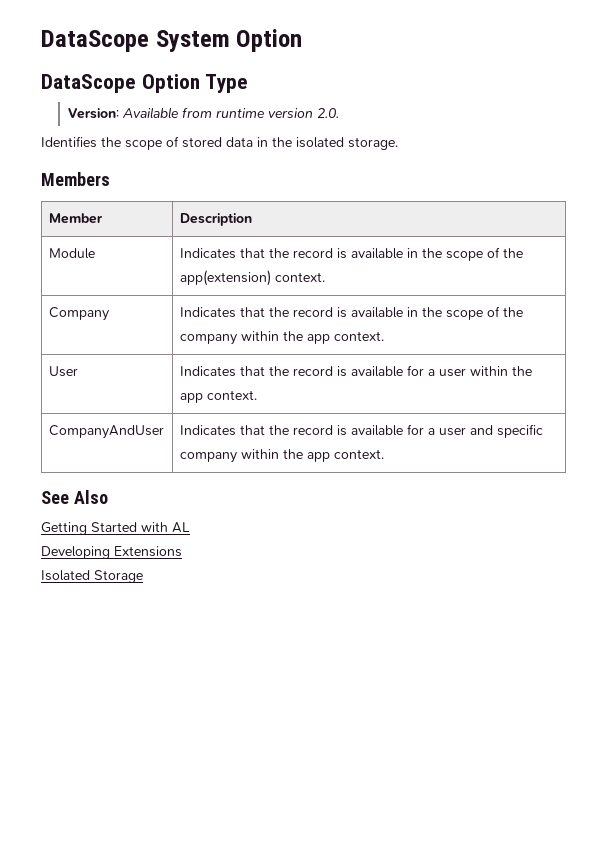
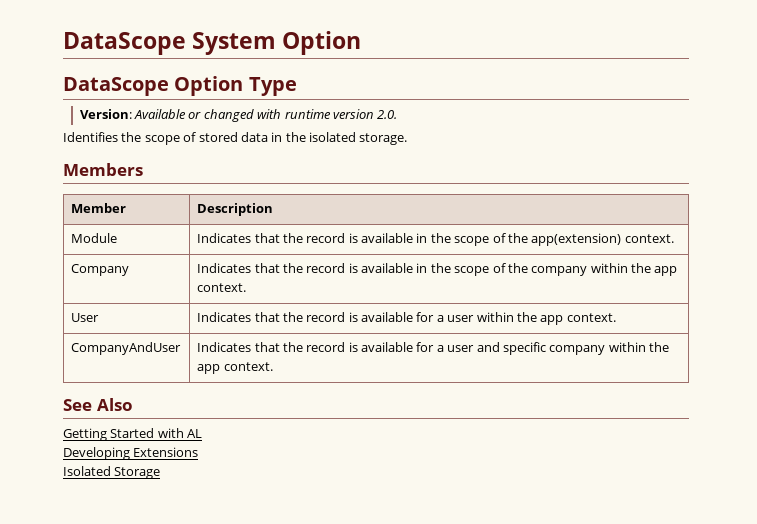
[181,107,212,118] from -> [188,109,282,122] or changed with

